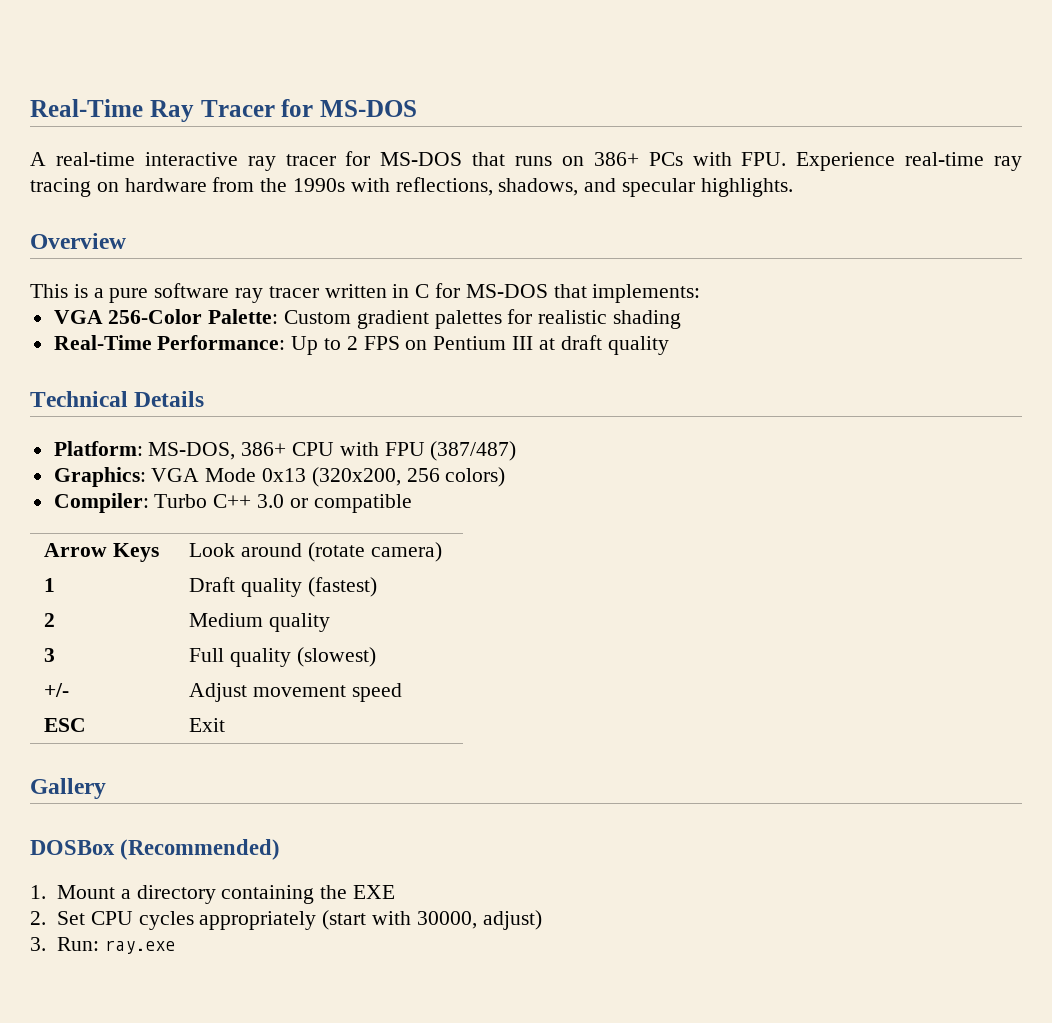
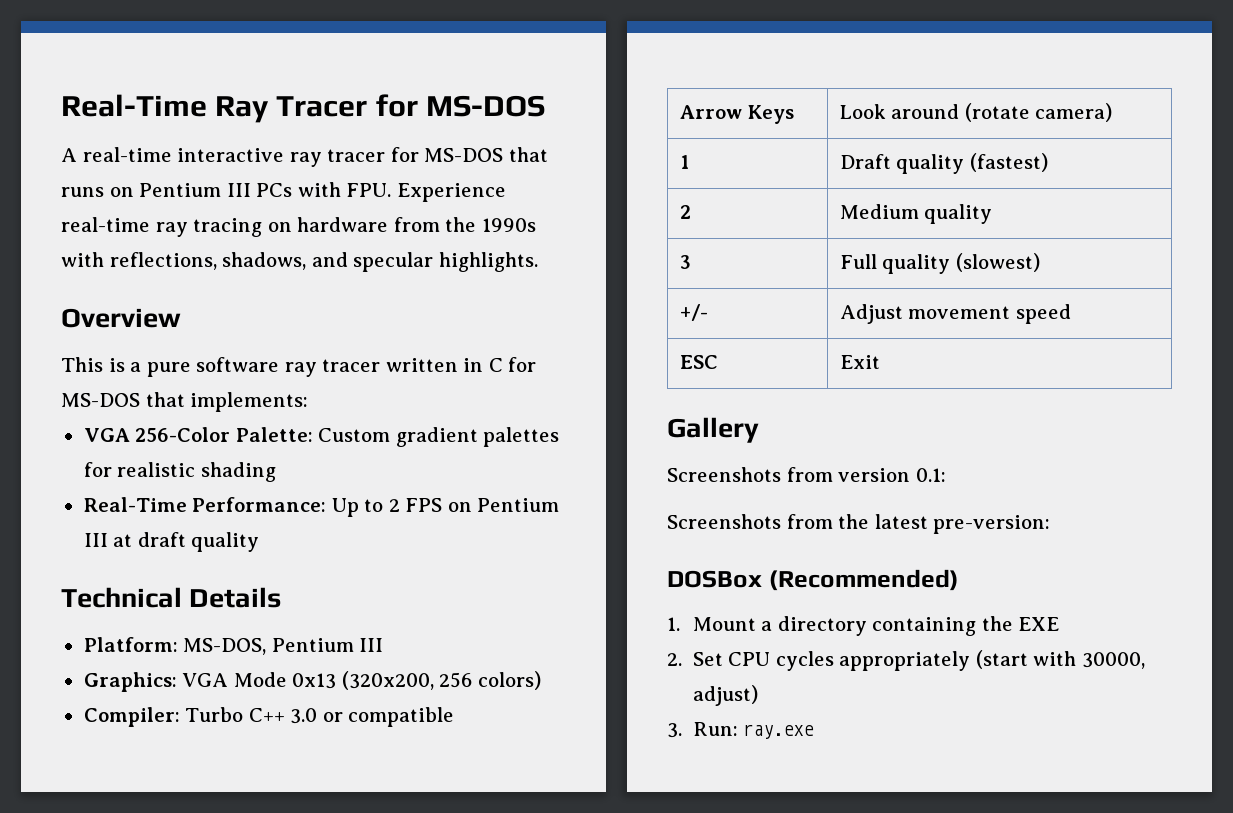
[593,152,639,166] 386+ -> [139,183,251,197] Pentium III
[241,441,517,461] 386+ CPU with FPU (387/487) -> [271,638,384,652] Pentium III
(106, 788) none -> [667,467,946,482] [667,514,1051,534] // Screenshots from version 0.1: // Screenshots from the latest pre-version:

